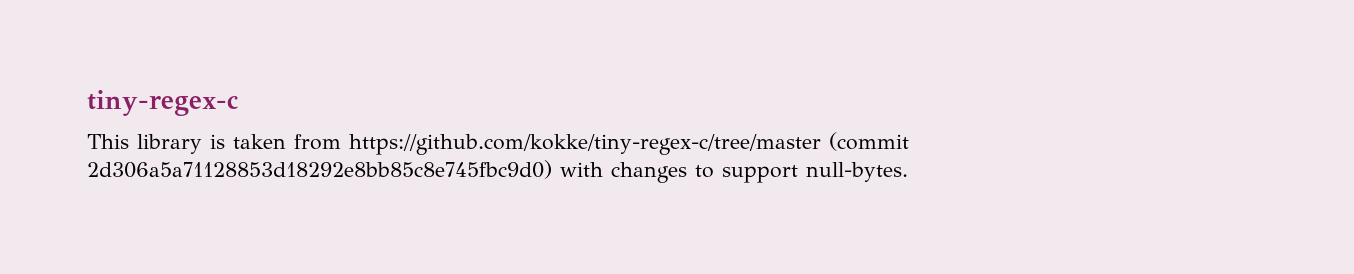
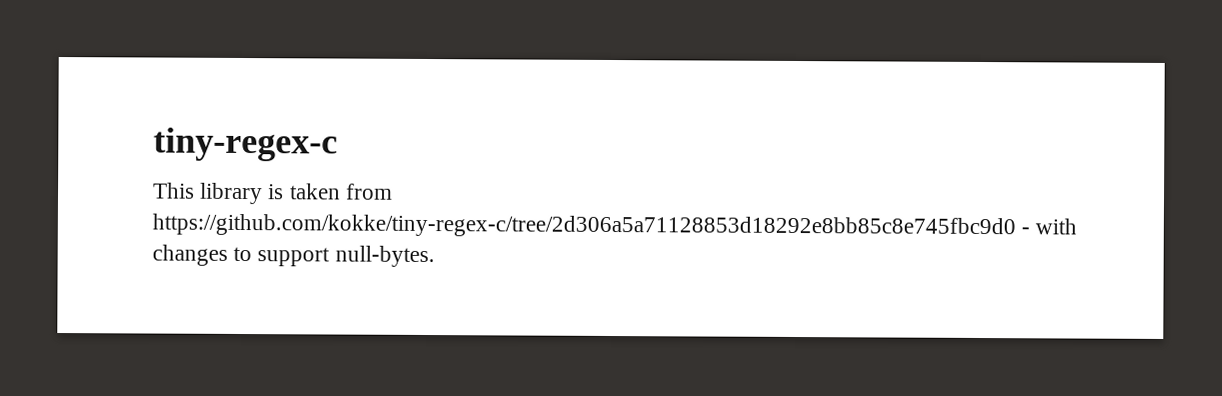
[349,132,909,155] [87,160,552,179] https://github.com/kokke/tiny-regex-c/tree/master (commit 2d306a5a71128853d18292e8bb85c8e745fbc9d0) -> [152,213,1031,240] https://github.com/kokke/tiny-regex-c/tree/2d306a5a71128853d18292e8bb85c8e745fbc9d0 -

